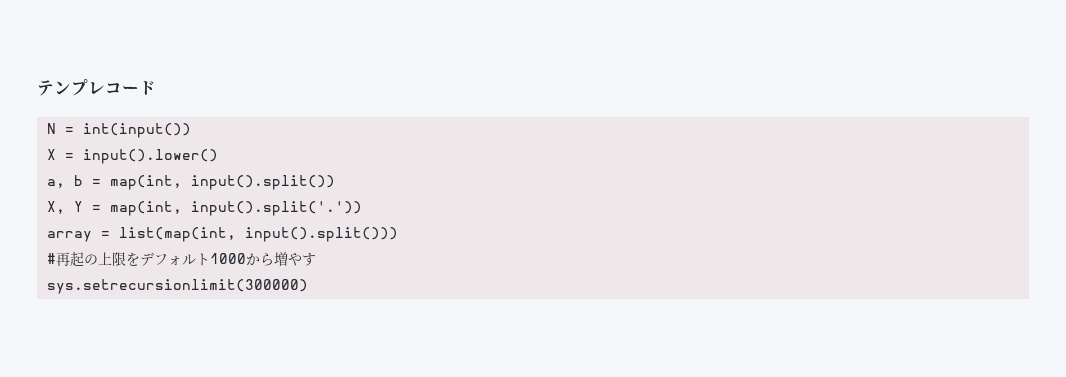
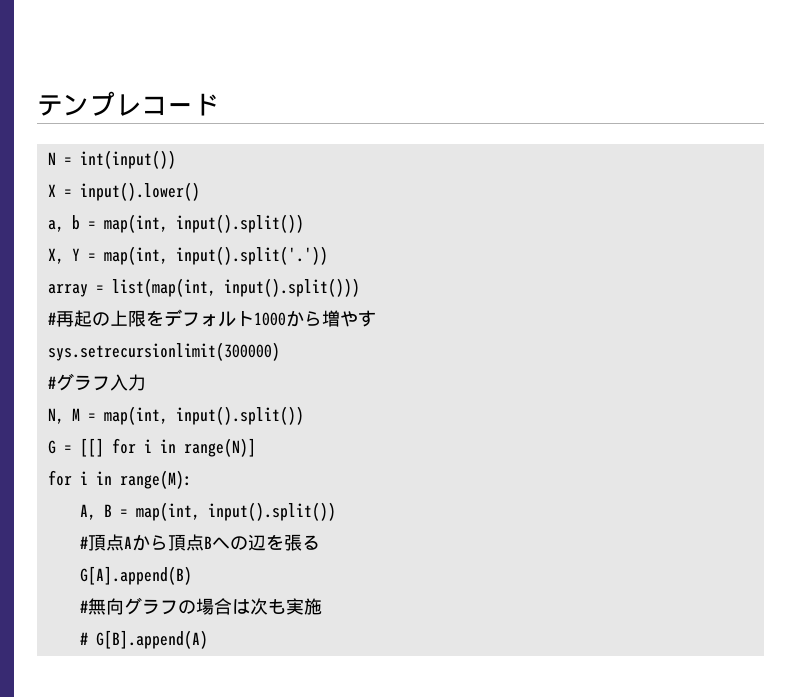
(309, 286) none -> [47,373,146,391] [47,406,304,425] [47,438,256,457] [47,470,192,489] [79,502,336,521] [79,534,320,551] [79,566,192,585] [79,597,322,615] [79,630,208,649] // #グラフ入力 // N, M = map(int, input().split()) // G = [[] for i in range(N)] // for i in range(M): // A, B = map(int, input().split()) // #頂点Aから頂点Bへの辺を張る // G[A].append(B) // #無向グラフの場合は次も実施 // # G[B].append(A)

